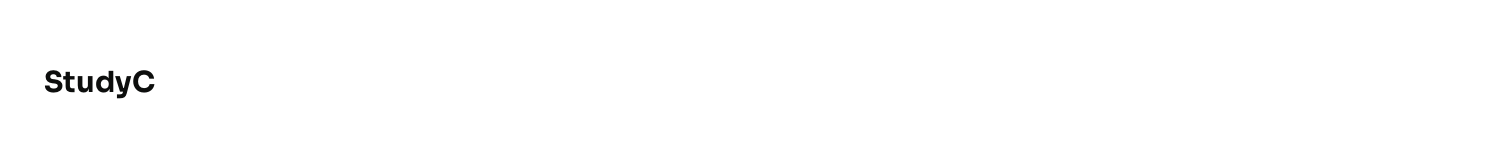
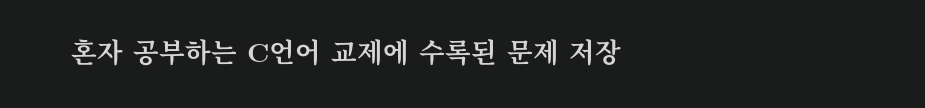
[44,70,155,99] StudyC -> [71,39,621,66] 혼자 공부하는 C언어 교제에 수록된 문제 저장

